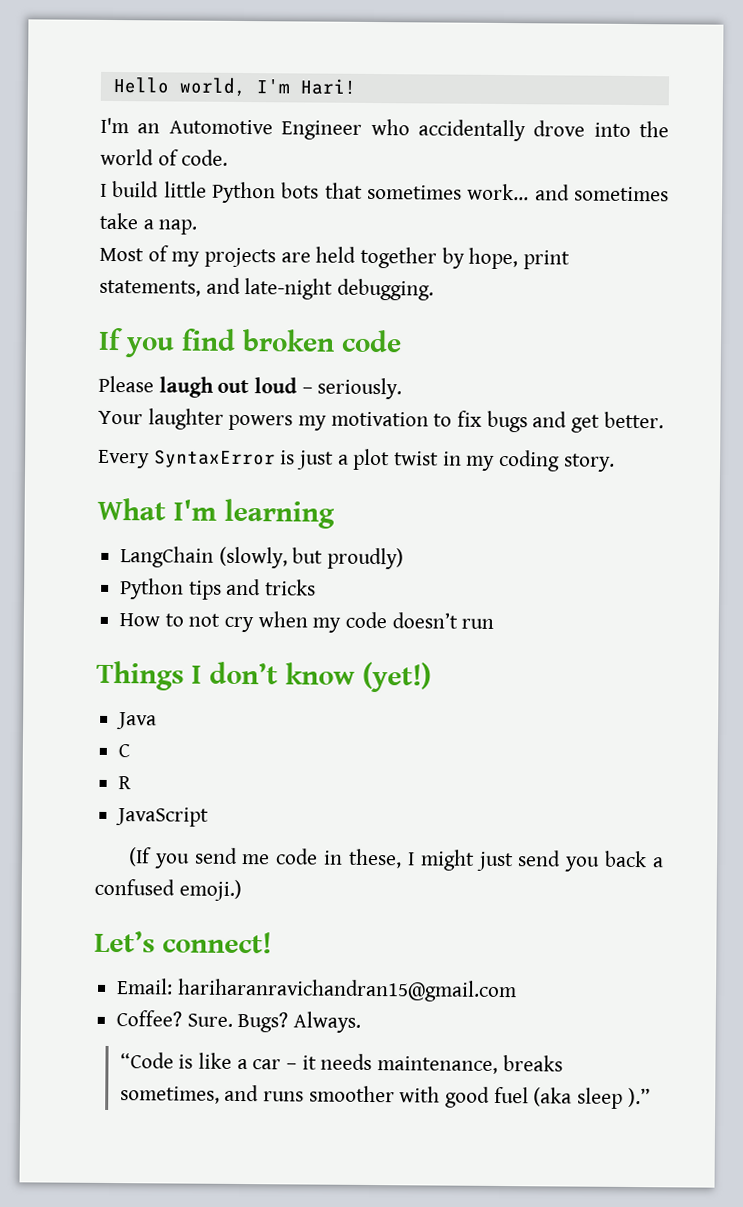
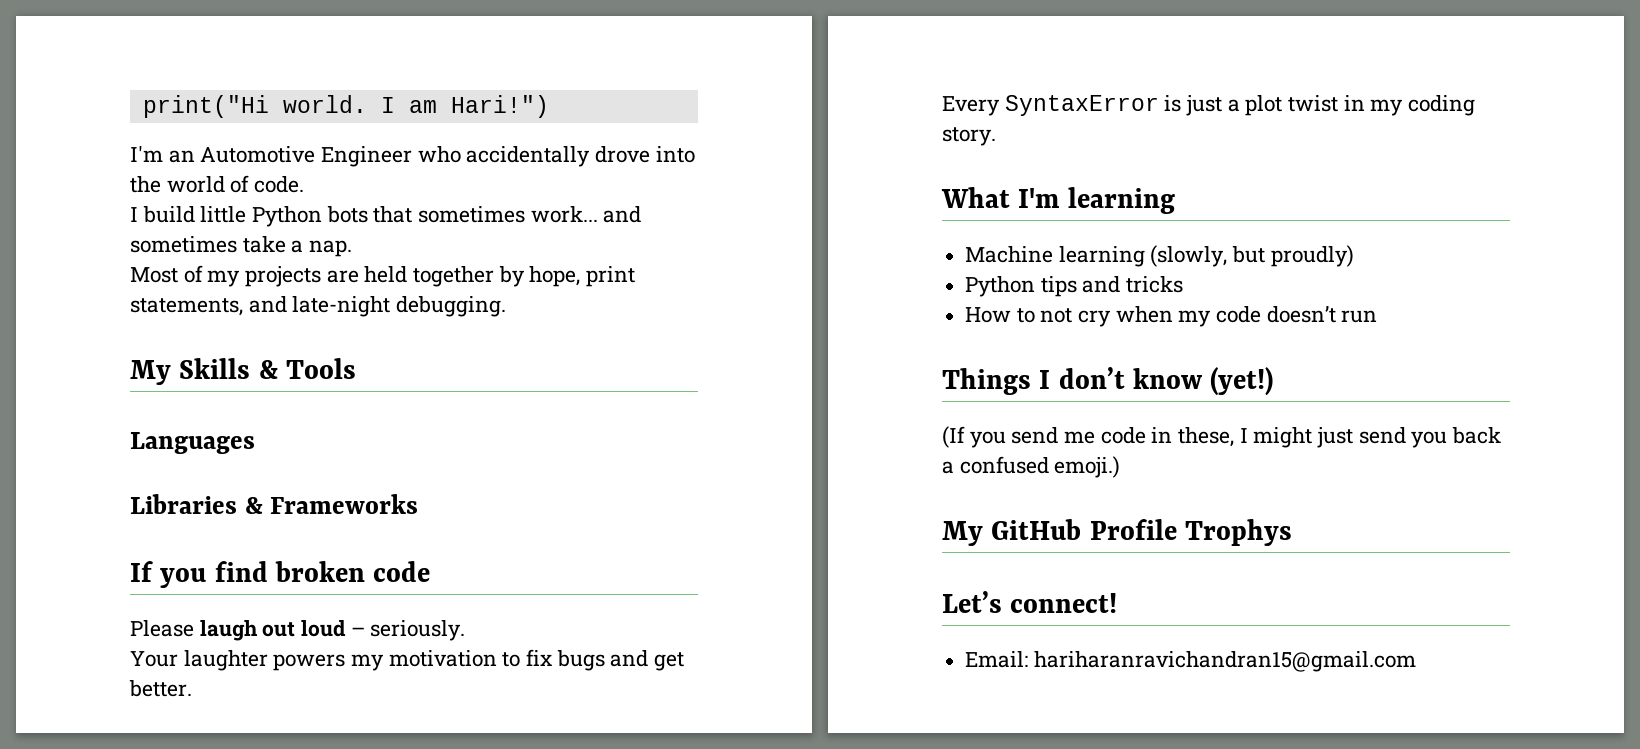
[112,76,357,97] Hello world, I'm Hari! -> [142,95,549,118] print("Hi world. I am Hari!")
(435, 289) none -> [130,358,357,385] [130,432,255,454] [130,494,419,514] // My Skills & Tools // Languages // Libraries & Frameworks
[120,546,215,568] LangChain -> [965,246,1145,267] Machine learning
[116,712,158,730] [118,744,131,758] [118,776,133,790] [115,807,210,827] // Java // C // R // JavaScript -> (1274, 381) none
(242, 890) none -> [942,519,1293,546] // My GitHub Profile Trophys
[116,1010,362,1033] [119,1052,563,1074] [119,1084,651,1109] // Coffee? Sure. Bugs? Always. // “Code is like a car – it needs maintenance, breaks sometimes, and runs smoother with good fuel (aka sleep ).” -> (1416, 661) none

